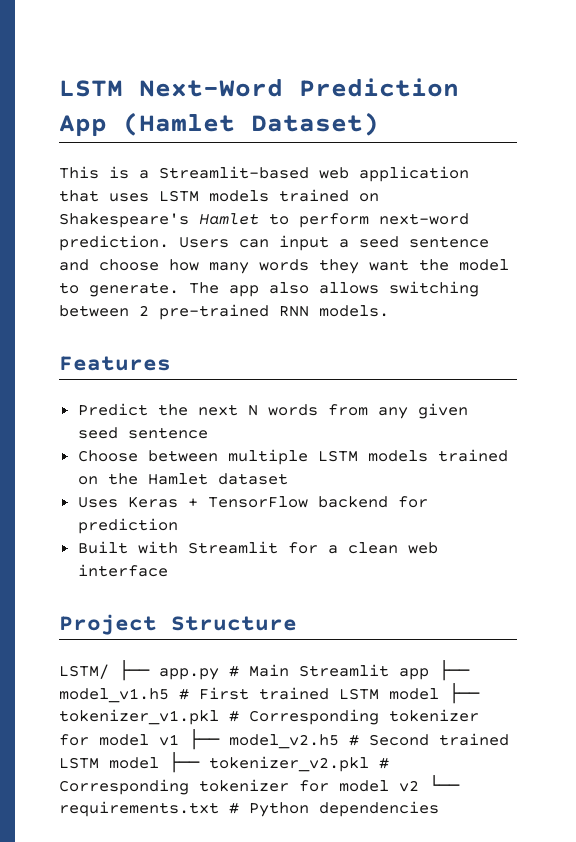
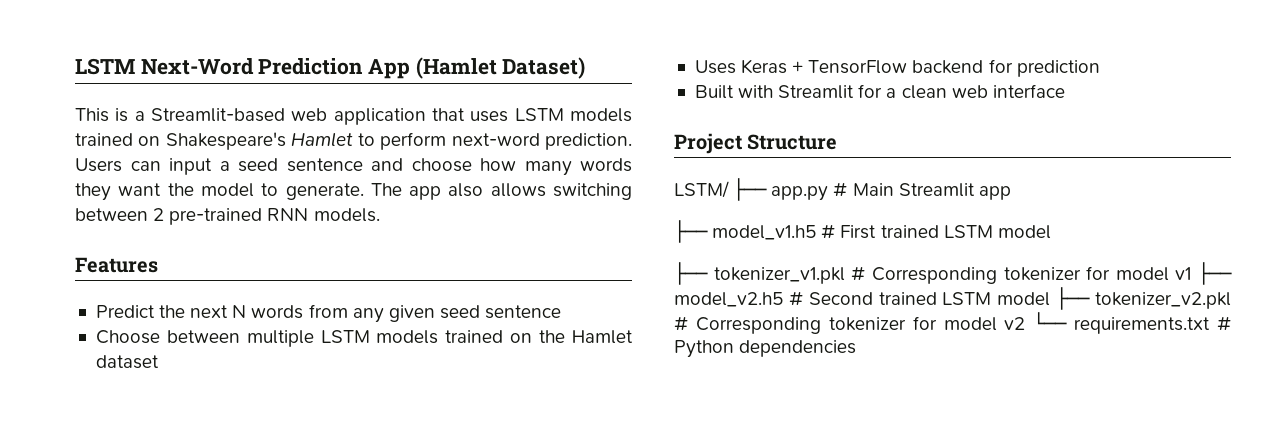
(429, 674) none -> (1011, 193) //
(439, 694) none -> (1051, 232) //

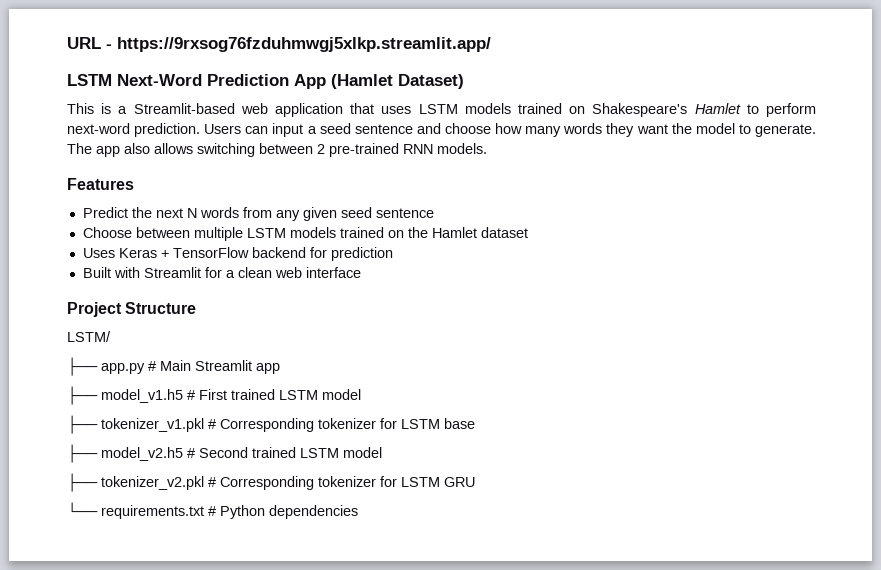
(75, 66) none -> [67,37,491,52] URL - https://9rxsog76fzduhmwgj5xlkp.streamlit.app/ //
(729, 189) none -> (111, 336) //
[1115,267,1192,281] model v1 -> [401,418,475,429] LSTM base //
(1051, 299) none -> (382, 452) //
[943,317,1026,331] model v2 -> [401,477,475,487] LSTM GRU //

